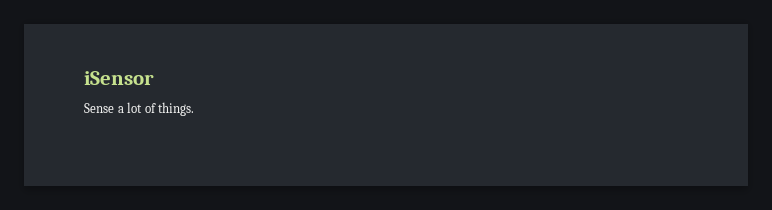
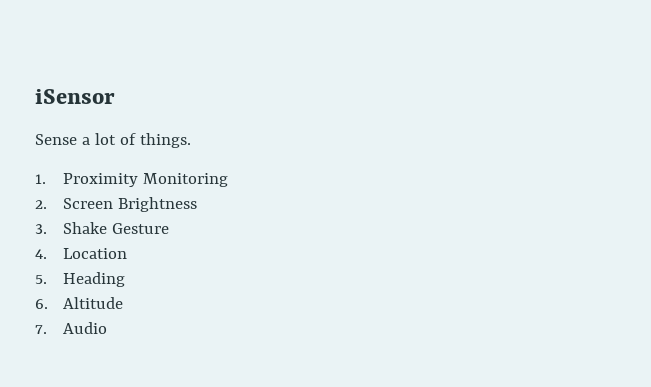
(195, 109) none -> [35,173,229,187] [35,197,198,212] [35,222,170,234] [35,248,128,259] [35,272,126,287] [35,297,124,309] [35,322,108,334] // 1. Proximity Monitoring // 2. Screen Brightness // 3. Shake Gesture // 4. Location // 5. Heading // 6. Altitude // 7. Audio

